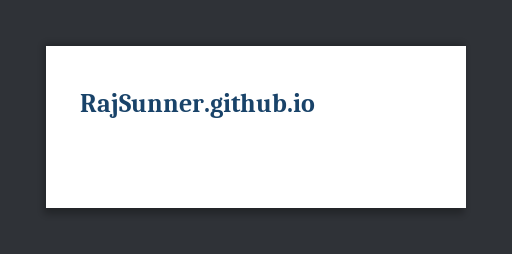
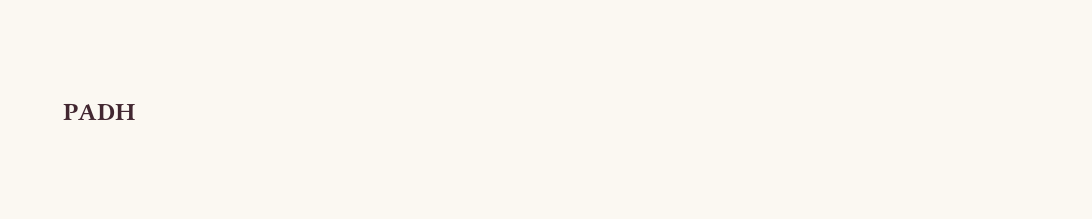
[80,93,315,118] RajSunner.github.io -> [63,103,135,120] PADH

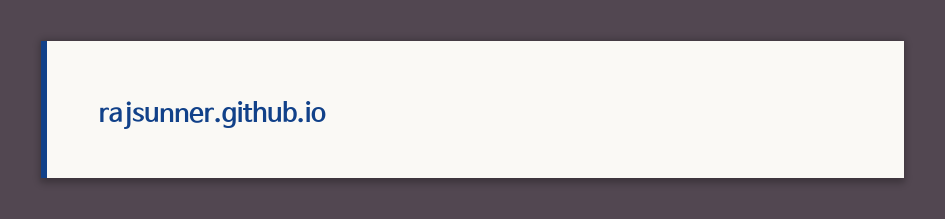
[63,103,135,120] PADH -> [99,101,326,130] rajsunner.github.io

